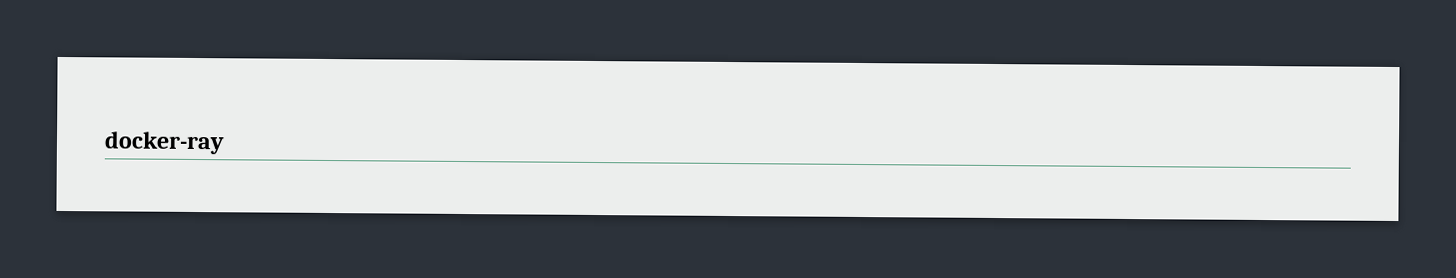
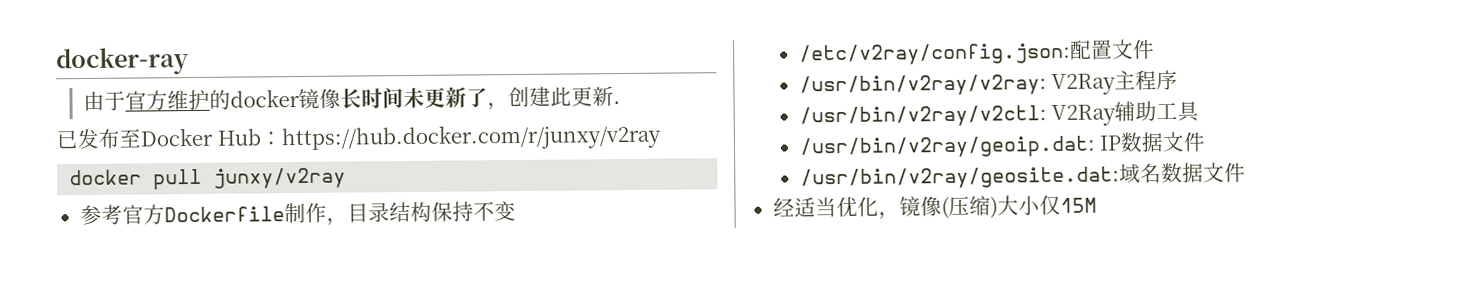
(225, 143) none -> [83,86,636,112] [56,123,661,152] [69,167,347,190] [79,201,516,226] [798,39,1155,66] [798,69,1179,97] [798,101,1201,128] [798,131,1207,159] [799,162,1246,190] [772,194,1097,220] // 由于官方维护的docker镜像长时间未更新了，创建此更新． // 已发布至Docker Hub：https://hub.docker.com/r/junxy/v2ray // docker pull junxy/v2ray // 参考官方Dockerfile制作，目录结构保持不变 // /etc/v2ray/config.json:配置文件 // /usr/bin/v2ray/v2ray: V2Ray主程序 // /usr/bin/v2ray/v2ctl: V2Ray辅助工具 // /usr/bin/v2ray/geoip.dat: IP数据文件 // /usr/bin/v2ray/geosite.dat:域名数据文件 // 经适当优化，镜像(压缩)大小仅15M

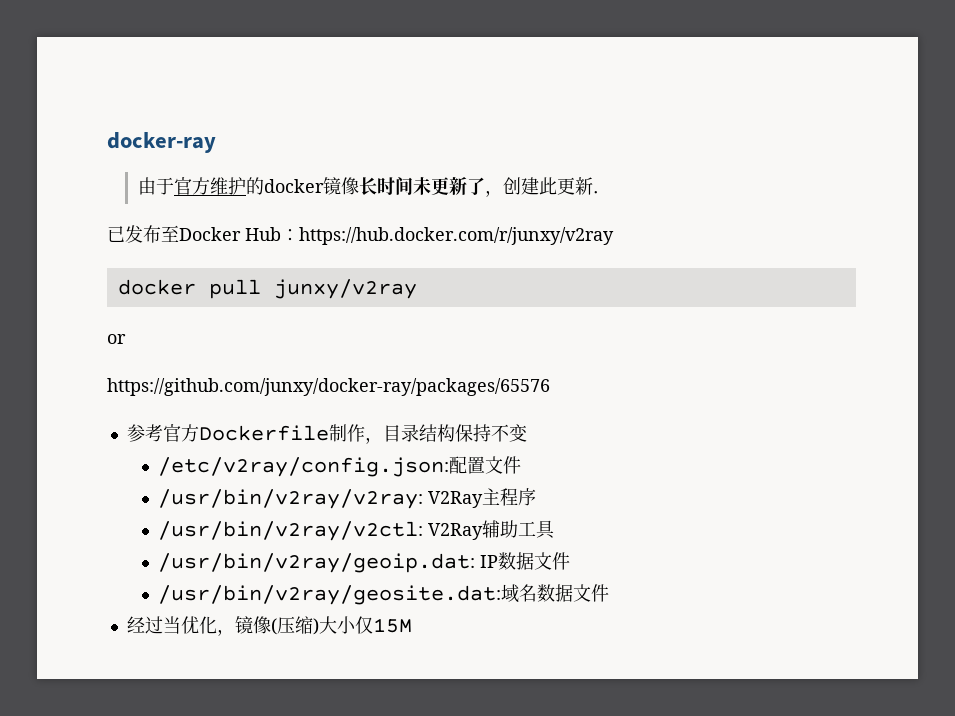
(347, 178) none -> [107,334,126,344] [107,378,550,396] // or // https://github.com/junxy/docker-ray/packages/65576
[793,197,816,218] 适 -> [144,616,163,634] 过

